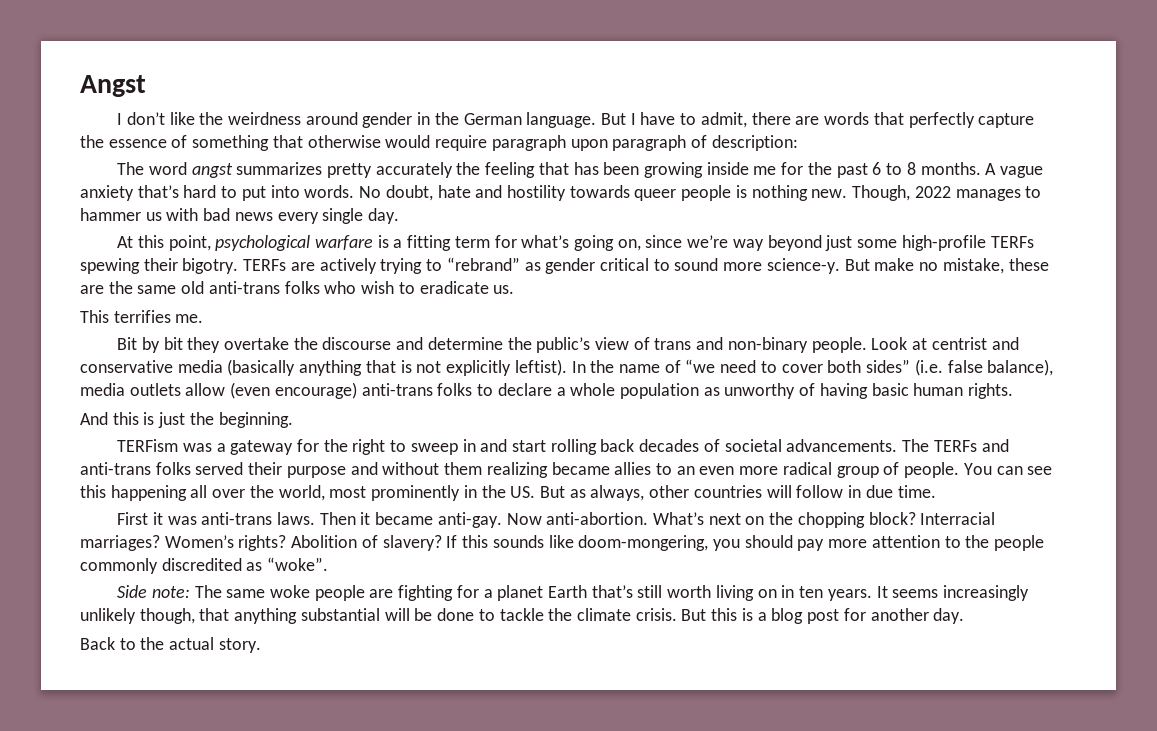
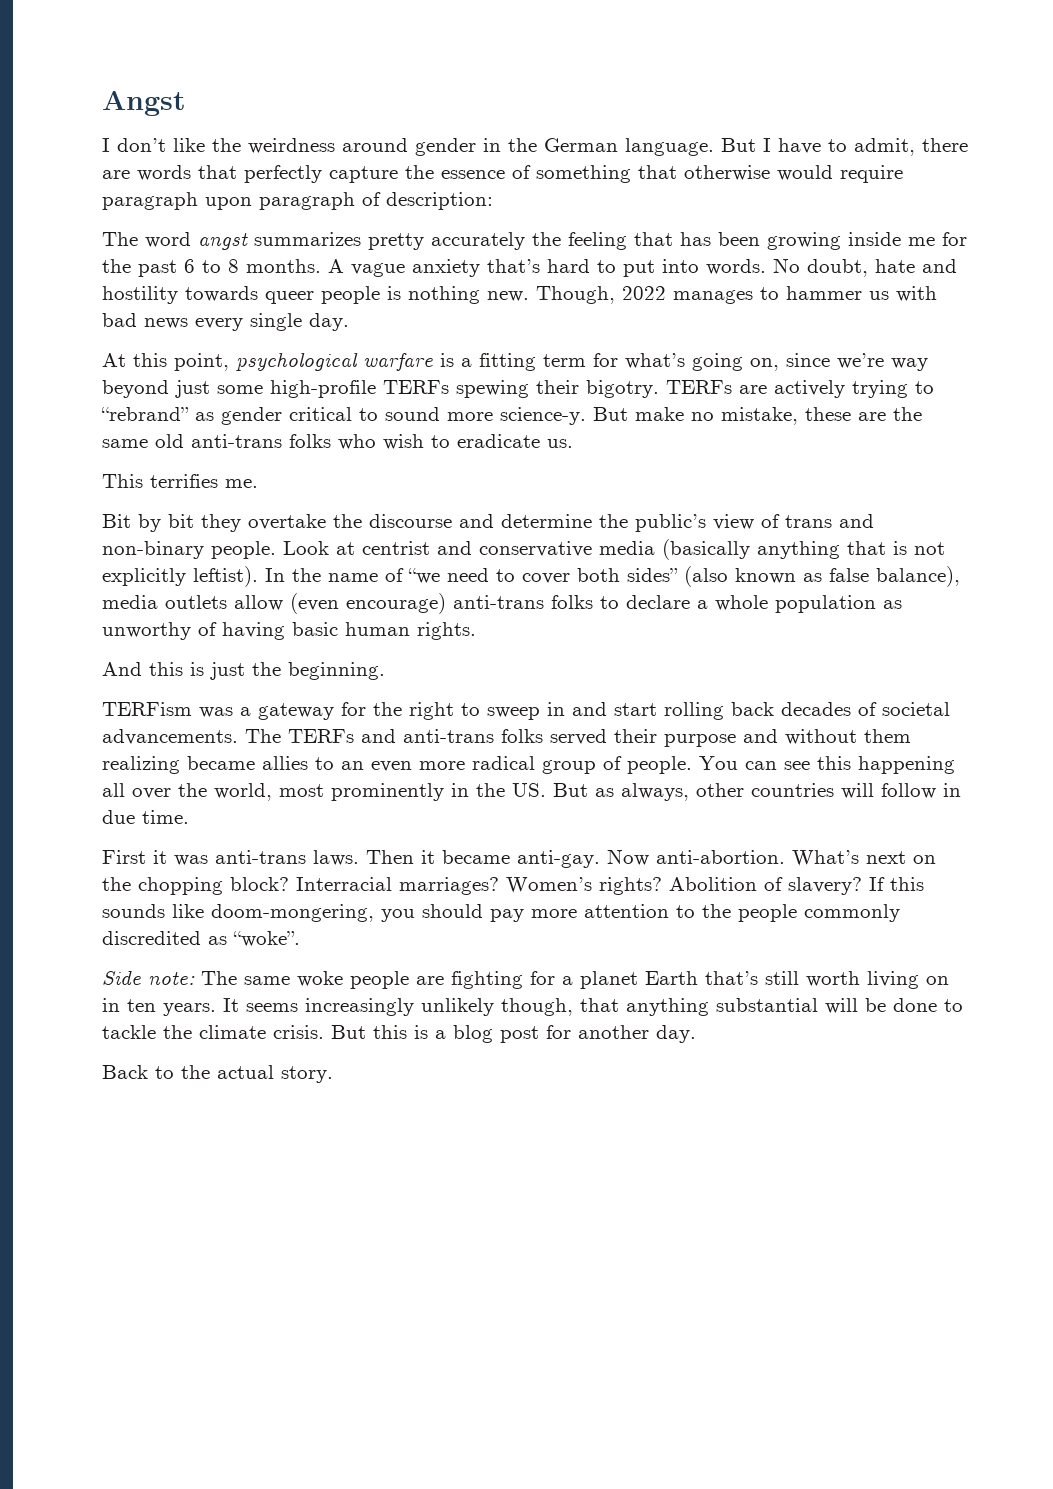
[914,359,943,376] (i.e. -> [684,566,822,587] (also known as

